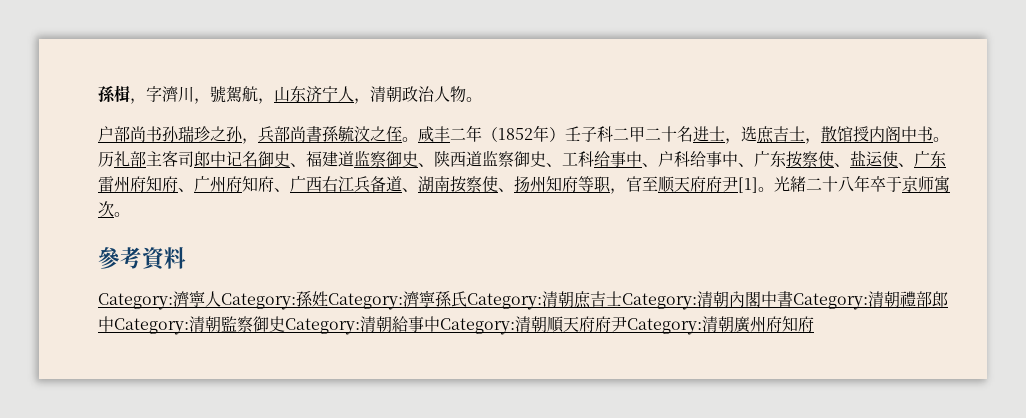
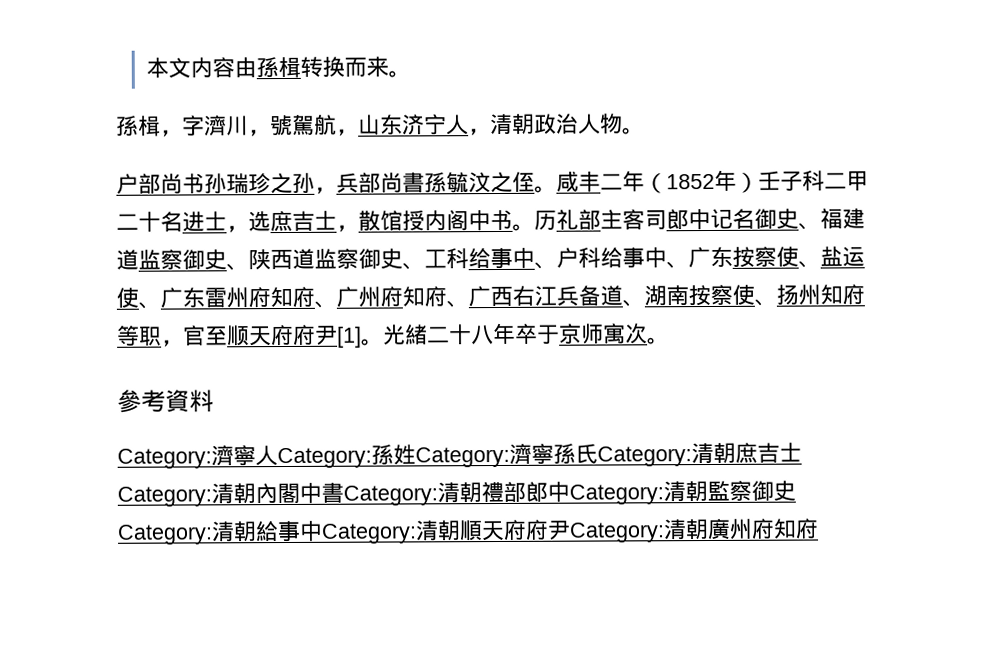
(98, 94) none -> [146,56,412,79] 本文内容由孫楫转换而来。 //

